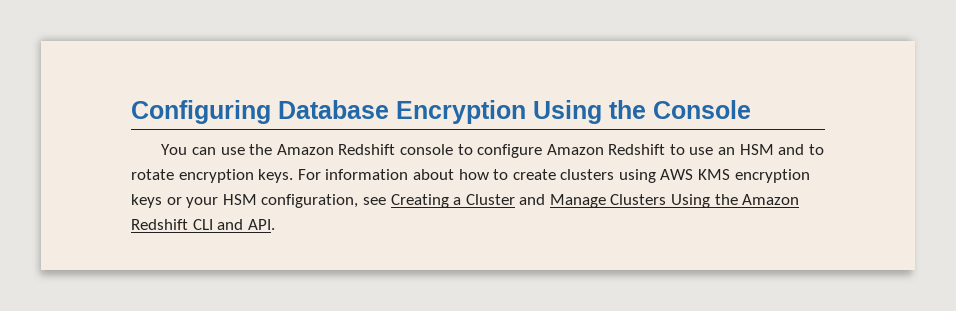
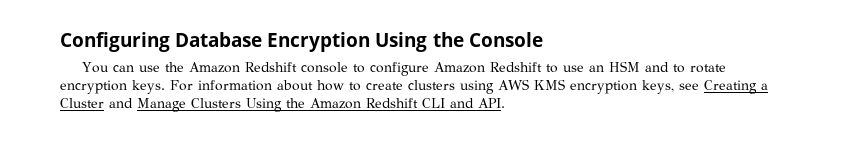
[131,194,359,208] keys or your HSM configuration, -> [641,80,674,94] keys,

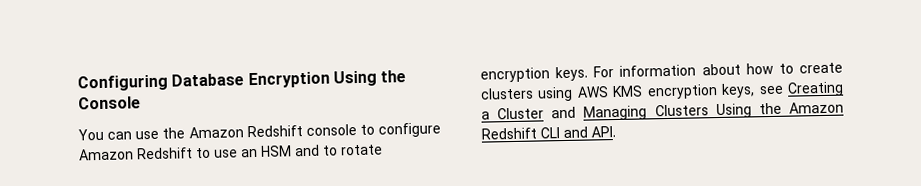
[137,98,186,112] Manage -> [583,105,648,121] Managing

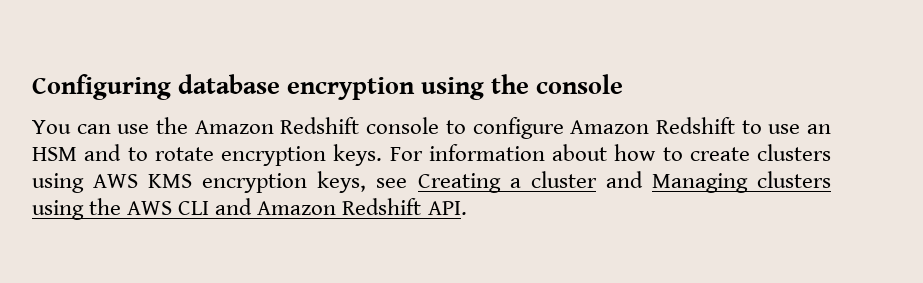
[171,70,407,89] [78,96,141,110] Database Encryption Using the Console -> [178,74,624,100] database encryption using the console
[497,107,545,120] Cluster -> [530,171,597,188] cluster
[654,101,844,119] [481,126,588,140] Clusters Using the Amazon Redshift CLI and -> [756,171,831,188] [32,198,422,220] clusters using the AWS CLI and Amazon Redshift

